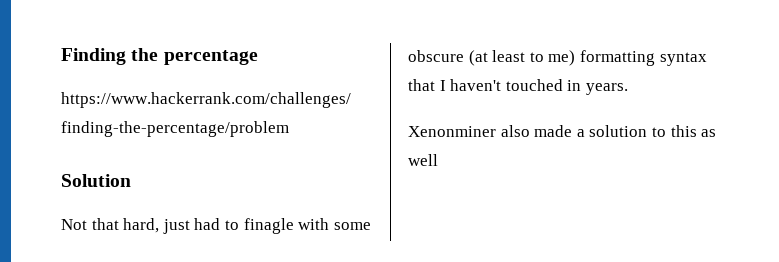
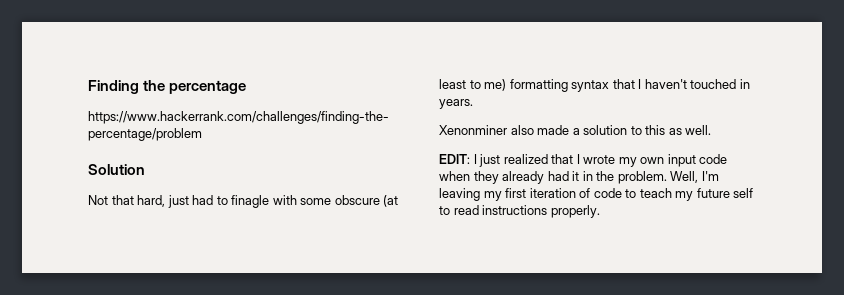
[408,154,438,166] well -> [685,125,712,135] [439,154,728,167] [439,171,719,184] [439,188,754,201] [439,205,600,218] well. // EDIT: I just realized that I wrote my own input code when they already had it in the problem. Well, I'm leaving my first iteration of code to teach my future self to read instructions properly.

